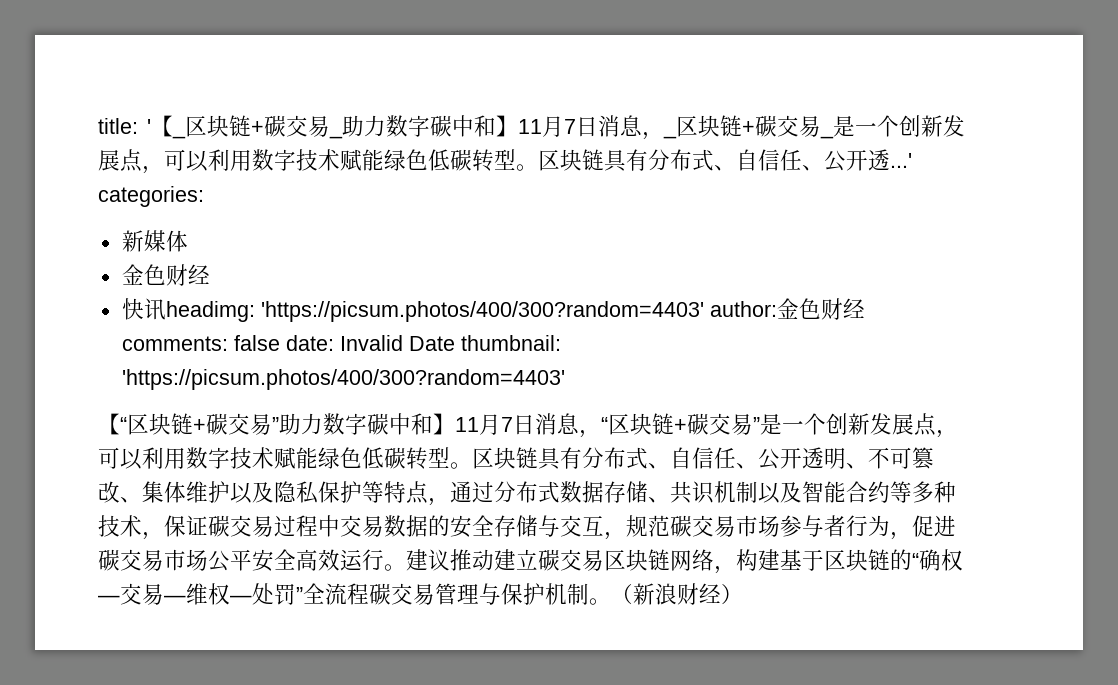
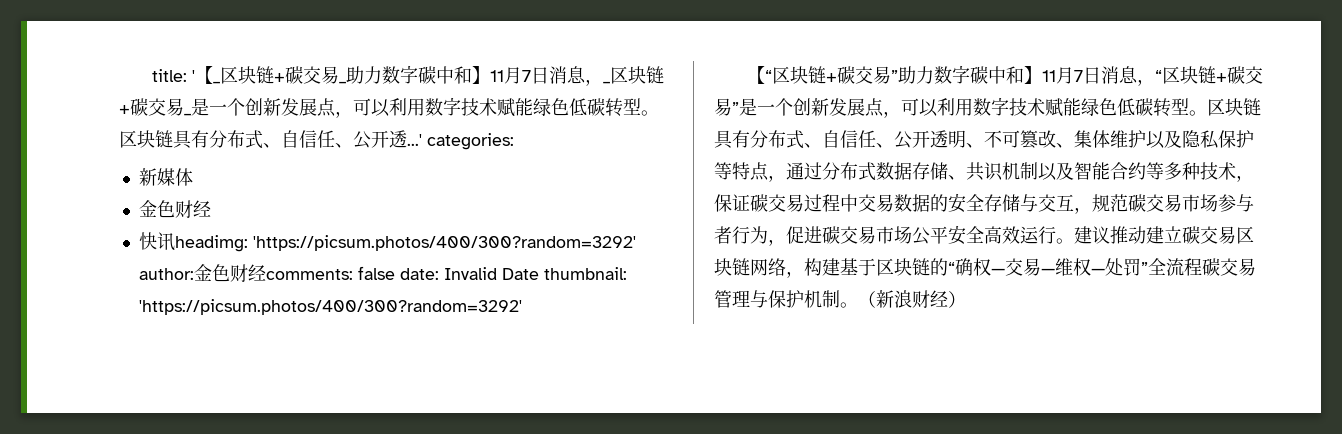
[260,301,704,322] 'https://picsum.photos/400/300?random=4403' -> [252,235,636,251] 'https://picsum.photos/400/300?random=3292'
[121,369,565,390] 'https://picsum.photos/400/300?random=4403' -> [138,299,522,315] 'https://picsum.photos/400/300?random=3292'

